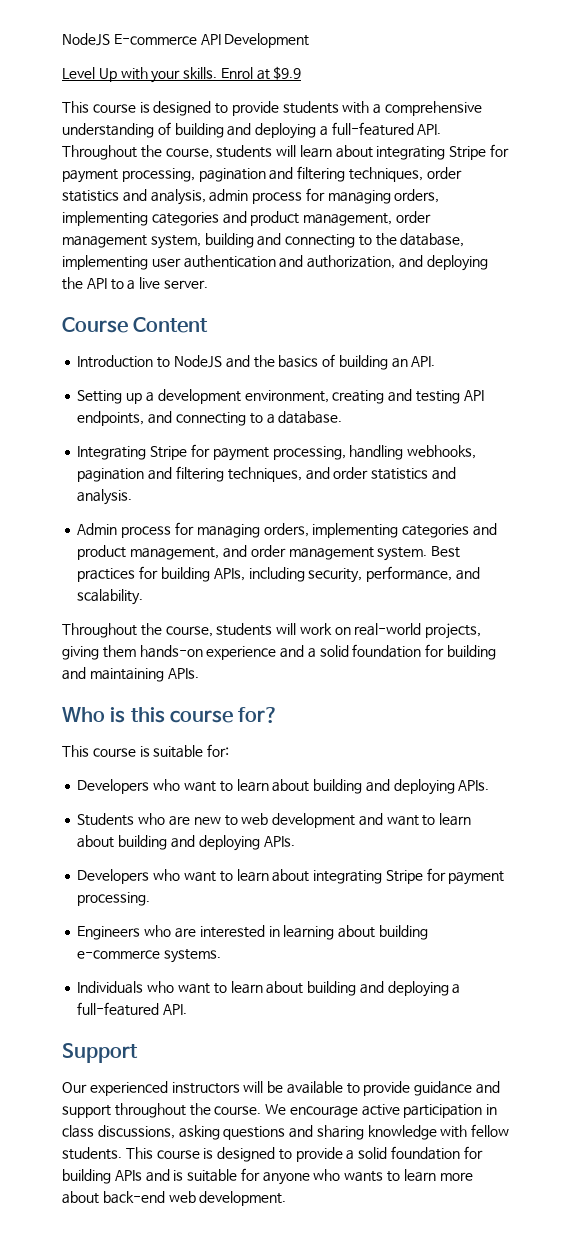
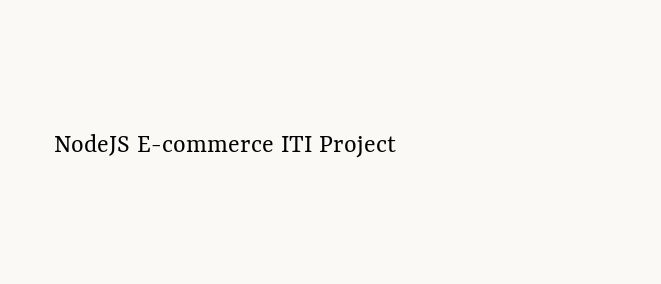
[200,33,310,48] [62,66,302,83] [62,101,483,116] [62,122,442,139] [62,144,510,160] [62,166,462,183] [62,188,440,205] [62,211,431,226] [62,233,465,249] [62,255,488,271] [62,277,208,290] [62,317,209,333] [77,354,436,370] [77,389,484,404] [77,411,343,426] [77,444,477,461] [77,466,456,482] [77,489,133,505] [77,522,497,538] [77,545,461,561] [77,566,480,583] [77,589,144,605] [62,623,482,639] [62,644,497,660] [62,667,199,682] [62,707,279,723] [62,744,230,758] [77,779,490,795] [77,813,472,828] [77,835,295,851] [77,868,505,885] [77,892,151,906] [77,925,428,940] [77,949,222,963] [77,981,461,997] [77,1002,188,1016] [62,1043,138,1063] [62,1081,501,1096] [62,1103,498,1118] [62,1124,510,1140] [62,1146,483,1162] [62,1168,473,1185] [62,1191,287,1206] API Development // Level Up with your skills. Enrol at $9.9 // This course is designed to provide students with a comprehensive understanding of building and deploying a full-featured API. Throughout the course, students will learn about integrating Stripe for payment processing, pagination and filtering techniques, order statistics and analysis, admin process for managing orders, implementing categories and product management, order management system, building and connecting to the database, implementing user authentication and authorization, and deploying the API to a live server. // Course Content // Introduction to NodeJS and the basics of building an API. // Setting up a development environment, creating and testing API endpoints, and connecting to a database. // Integrating Stripe for payment processing, handling webhooks, pagination and filtering techniques, and order statistics and analysis. // Admin process for managing orders, implementing categories and product management, and order management system. Best practices for building APIs, including security, performance, and scalability. // Throughout the course, students will work on real-world projects, giving them hands-on experience and a solid foundation for building and maintaining APIs. // Who is this course for? // This course is suitable for: // Developers who want to learn about building and deploying APIs. // Students who are new to web development and want to learn about building and deploying APIs. // Developers who want to learn about integrating Stripe for payment processing. // Engineers who are interested in learning about building e-commerce systems. // Individuals who want to learn about building and deploying a full-featured API. // Support // Our experienced instructors will be available to provide guidance and support throughout the course. We encourage active participation in class discussions, asking questions and sharing knowledge with fellow students. This course is designed to provide a solid foundation for building APIs and is suitable for anyone who wants to learn more about back-end web development. -> [281,136,397,158] ITI Project

